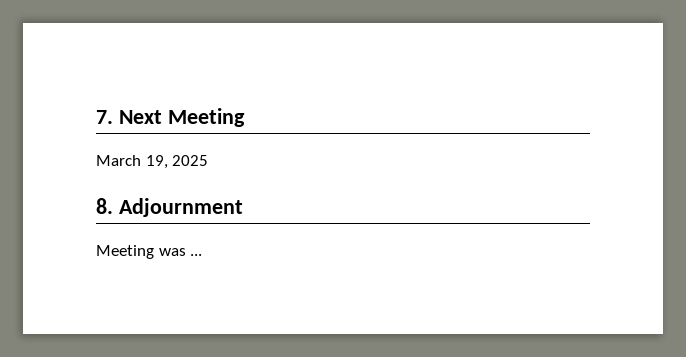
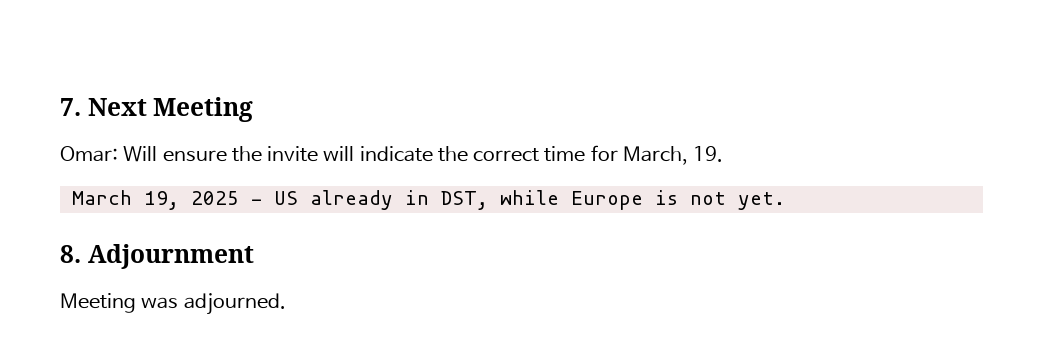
[96,155,209,169] March 19, 2025 -> [60,145,724,165] [71,190,785,210] Omar: Will ensure the invite will indicate the correct time for March, 19. // March 19, 2025 - US already in DST, while Europe is not yet.
[190,254,203,256] ... -> [183,293,286,315] adjourned.

